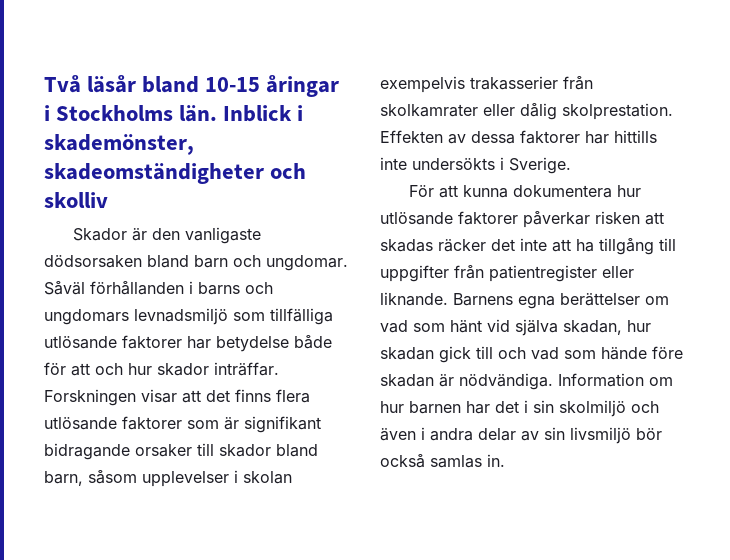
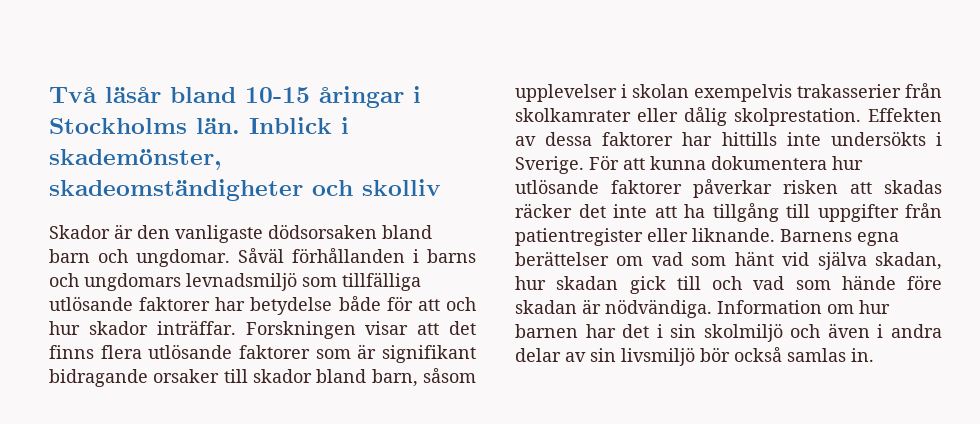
(571, 165) // -> (584, 165) none

